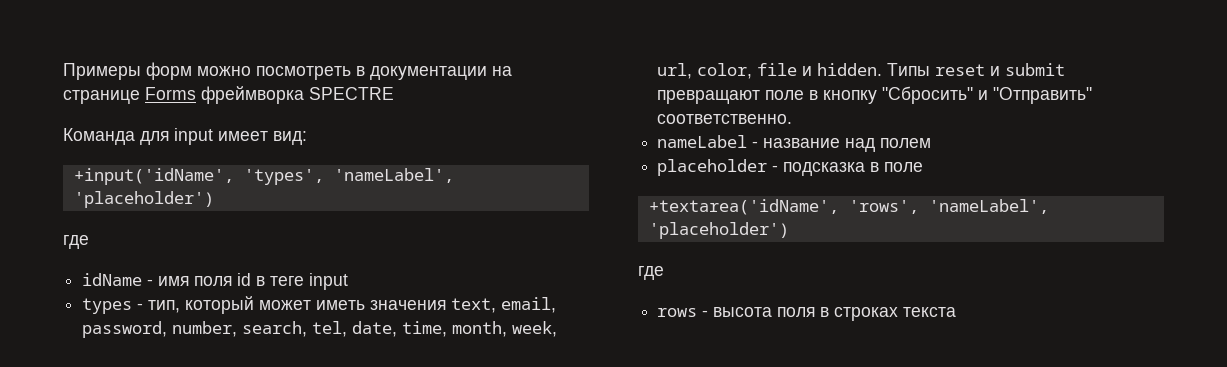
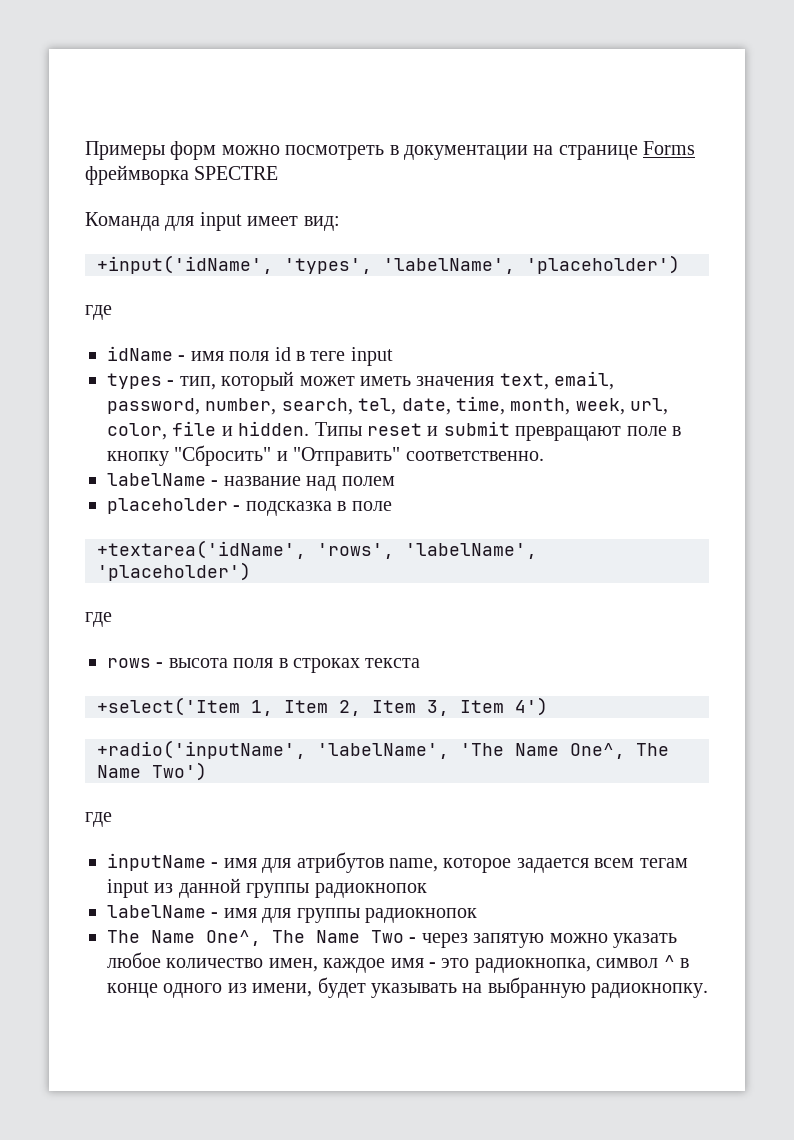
[333,168,454,183] 'nameLabel', -> [383,258,515,274] 'labelName',
[657,135,748,148] nameLabel -> [107,473,206,486] labelName
[928,199,1049,214] 'nameLabel', -> [405,543,537,559] 'labelName',
(957, 312) none -> [97,697,548,716] [97,740,669,759] [97,762,207,781] [85,812,112,827] [107,852,688,873] [107,878,427,898] [107,905,477,923] [107,930,677,948] [107,952,689,973] [107,977,709,998] // +select('Item 1, Item 2, Item 3, Item 4') // +radio('inputName', 'labelName', 'The Name One^, The Name Two') // где // inputName - имя для атрибутов name, которое задается всем тегам input из данной группы радиокнопок // labelName - имя для группы радиокнопок // The Name One^, The Name Two - через запятую можно указать любое количество имен, каждое имя - это радиокнопка, символ ^ в конце одного из имени, будет указывать на выбранную радиокнопку.

